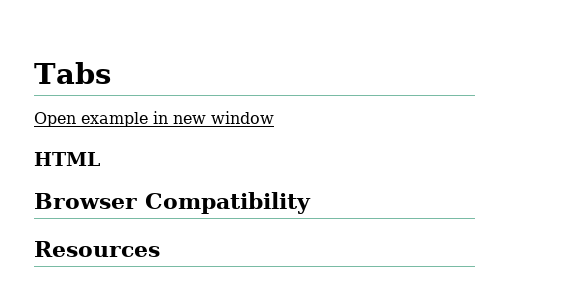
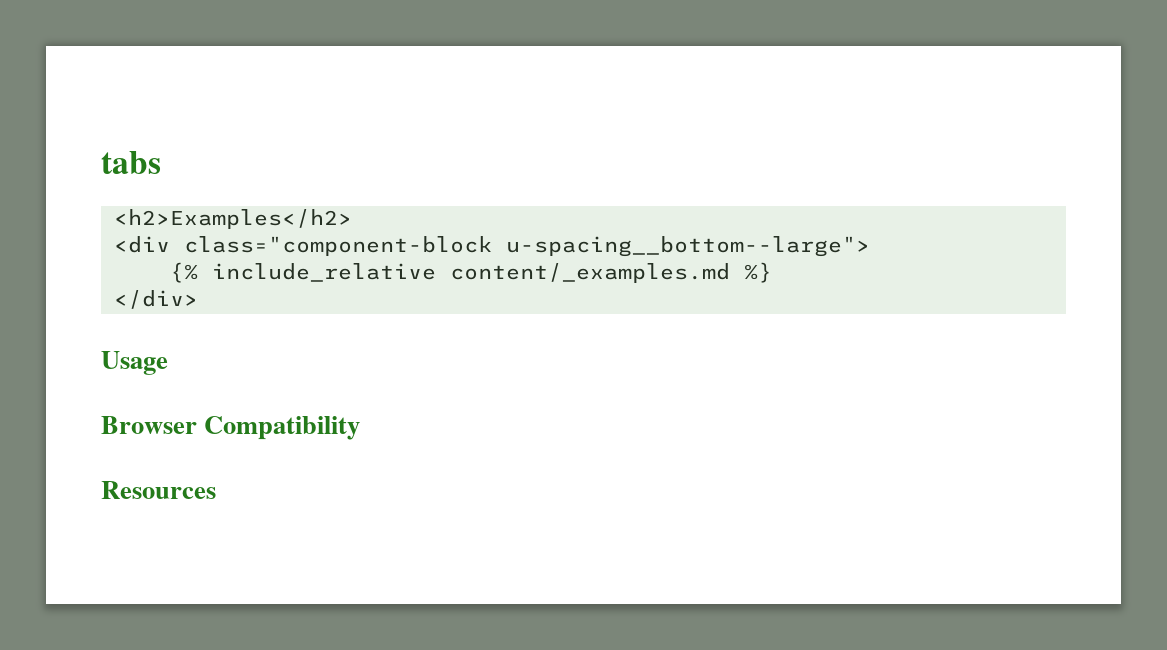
[34,62,111,84] [34,111,274,127] [34,152,100,166] Tabs // Open example in new window // HTML -> [101,151,161,174] [113,209,352,229] [113,236,870,257] [169,262,772,283] [113,290,198,309] [101,351,168,375] tabs // <h2>Examples</h2> // <div class="component-block u-spacing__bottom--large"> // {% include_relative content/_examples.md %} // </div> // Usage

